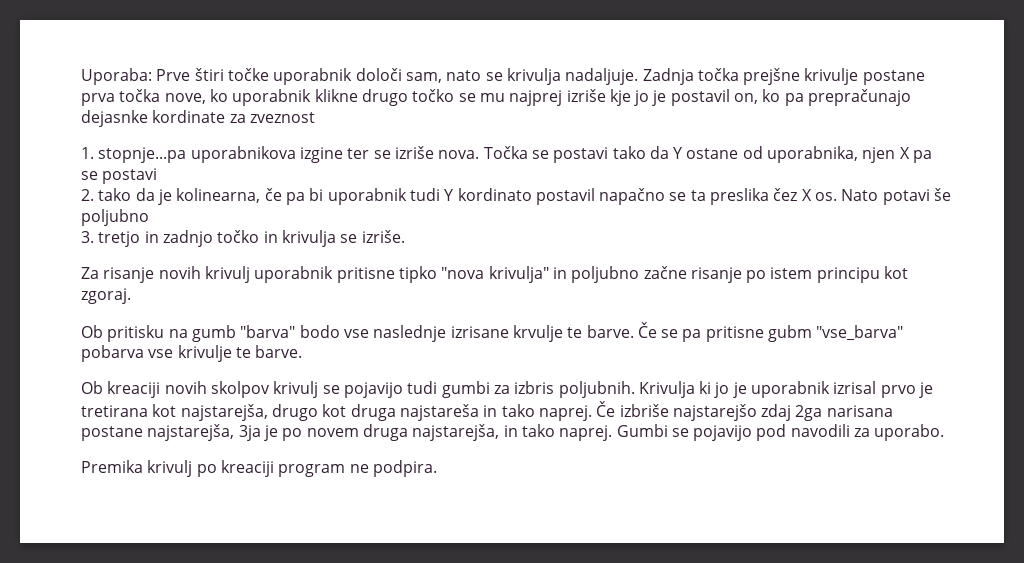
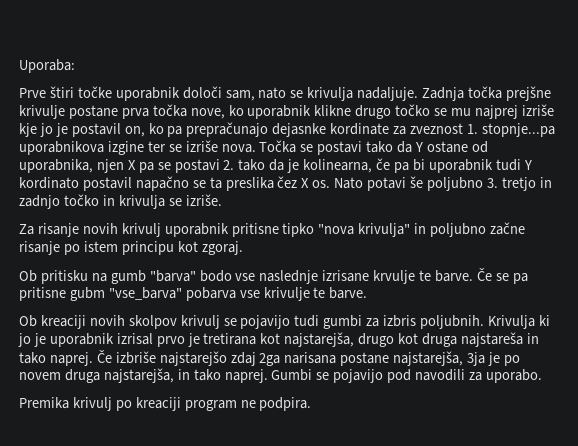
(152, 76) none -> (75, 66) //
(315, 117) // -> (464, 128) none
(158, 176) // -> (220, 166) none
(149, 217) // -> (483, 184) none

